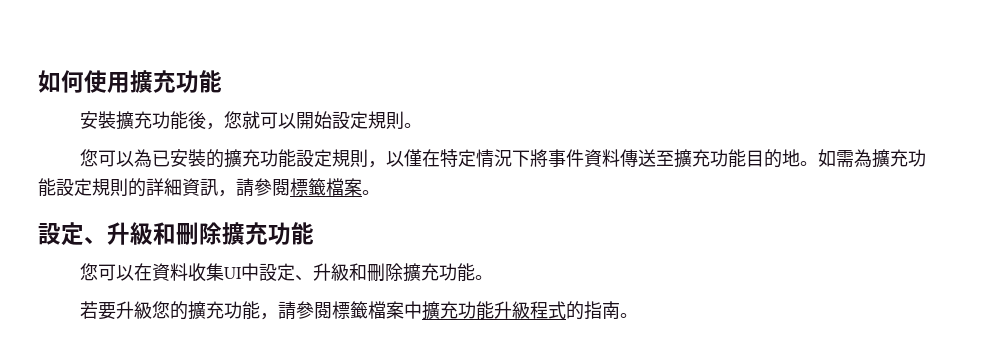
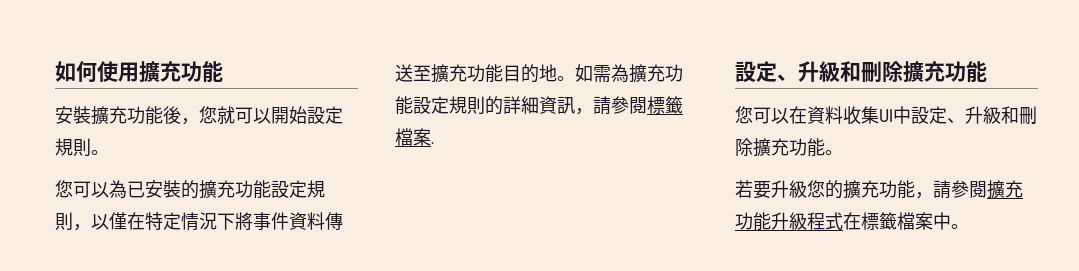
[362,190,380,195] 。 -> [431,142,434,144] .
[332,301,423,319] 標籤檔案中 -> (987, 189) none
[566,301,621,320] 的指南 -> [843,212,951,230] 在標籤檔案中

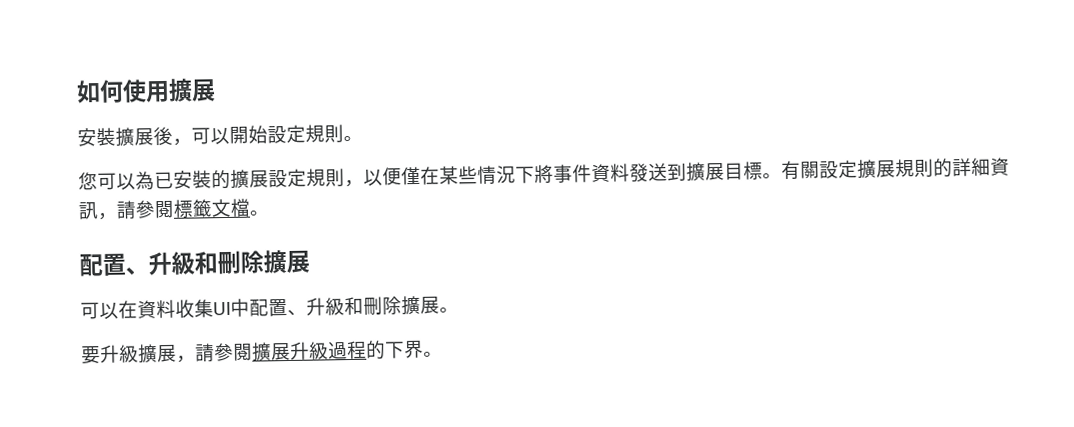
[160,61,223,82] 充功能 -> [191,79,216,102] 展
[109,106,235,125] 充功能後，您就 -> [134,126,192,146] 展後，
[217,180,271,199] 充功能 -> [249,170,269,188] 展
[109,212,181,230] 僅在特定 -> [382,165,478,186] 便僅在某些
[325,212,343,230] [395,64,683,83] [395,96,449,115] 傳送至擴充功能目的地。如需為擴充功能設定 -> [629,159,896,183] 發送到擴展目標。有關設定擴展
[395,128,434,146] [735,61,987,83] [735,106,753,124] 檔案. // 設定、升級和刪除擴充功能 // 您 -> [211,198,269,218] [79,250,310,277] 文檔。 // 配置、升級和刪除擴展 //
[911,106,1037,125] [735,138,843,157] [735,180,1023,199] [735,212,951,231] 設定、升級和刪除擴充功能。 // 若要升級您的擴充功能，請參閱擴充功能升級程式在標籤檔案中 -> [249,295,459,317] [81,339,424,365] 配置、升級和刪除擴展。 // 要升級擴展，請參閱擴展升級過程的下界

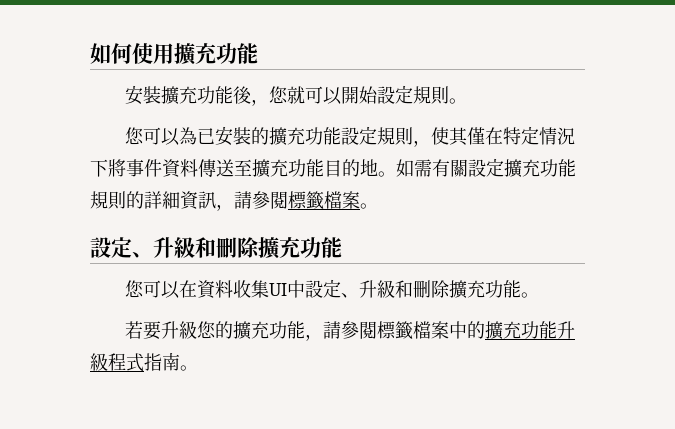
[191,79,216,102] 展 -> [195,43,258,64] 充功能
[134,126,192,146] 展後， -> [179,86,306,106] 充功能後，您就
[249,170,269,188] 展 -> [287,127,342,145] 充功能
[363,165,478,186] 以便僅在某些 -> [431,126,540,146] 使其僅在特定
[629,161,782,183] 發送到擴展目標。 -> [198,159,432,178] 傳送至擴充功能目的地。如需
[876,160,896,178] 展 -> [522,159,576,177] 充功能
[211,198,269,218] [79,250,310,277] 文檔。 // 配置、升級和刪除擴展 // -> [324,191,378,209] [90,237,342,260] [125,280,145,298] 檔案。 // 設定、升級和刪除擴充功能 // 您
[249,295,459,317] [81,339,424,365] 配置、升級和刪除擴展。 // 要升級擴展，請參閱擴展升級過程的下界 -> [305,279,540,299] [125,321,576,341] [90,352,180,372] 設定、升級和刪除擴充功能。 // 若要升級您的擴充功能，請參閱標籤檔案中的擴充功能升級程式指南

